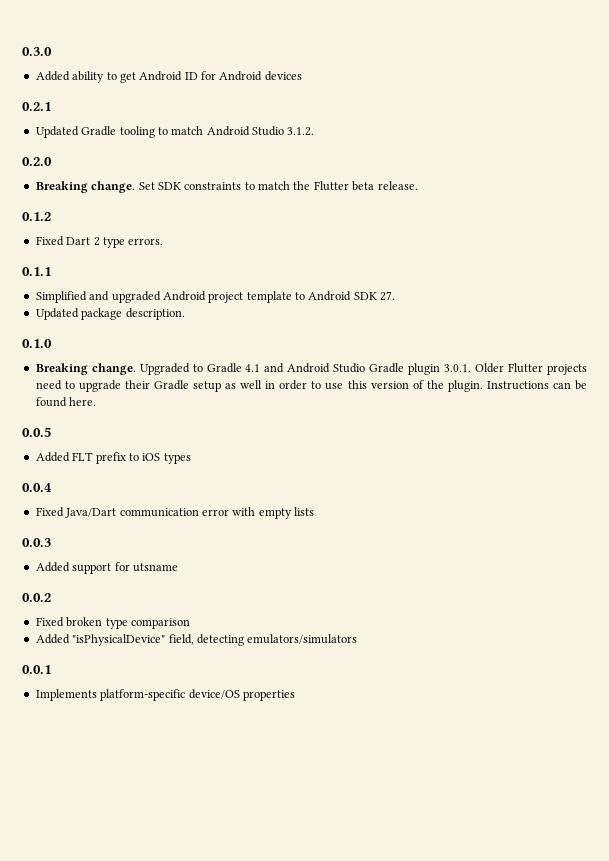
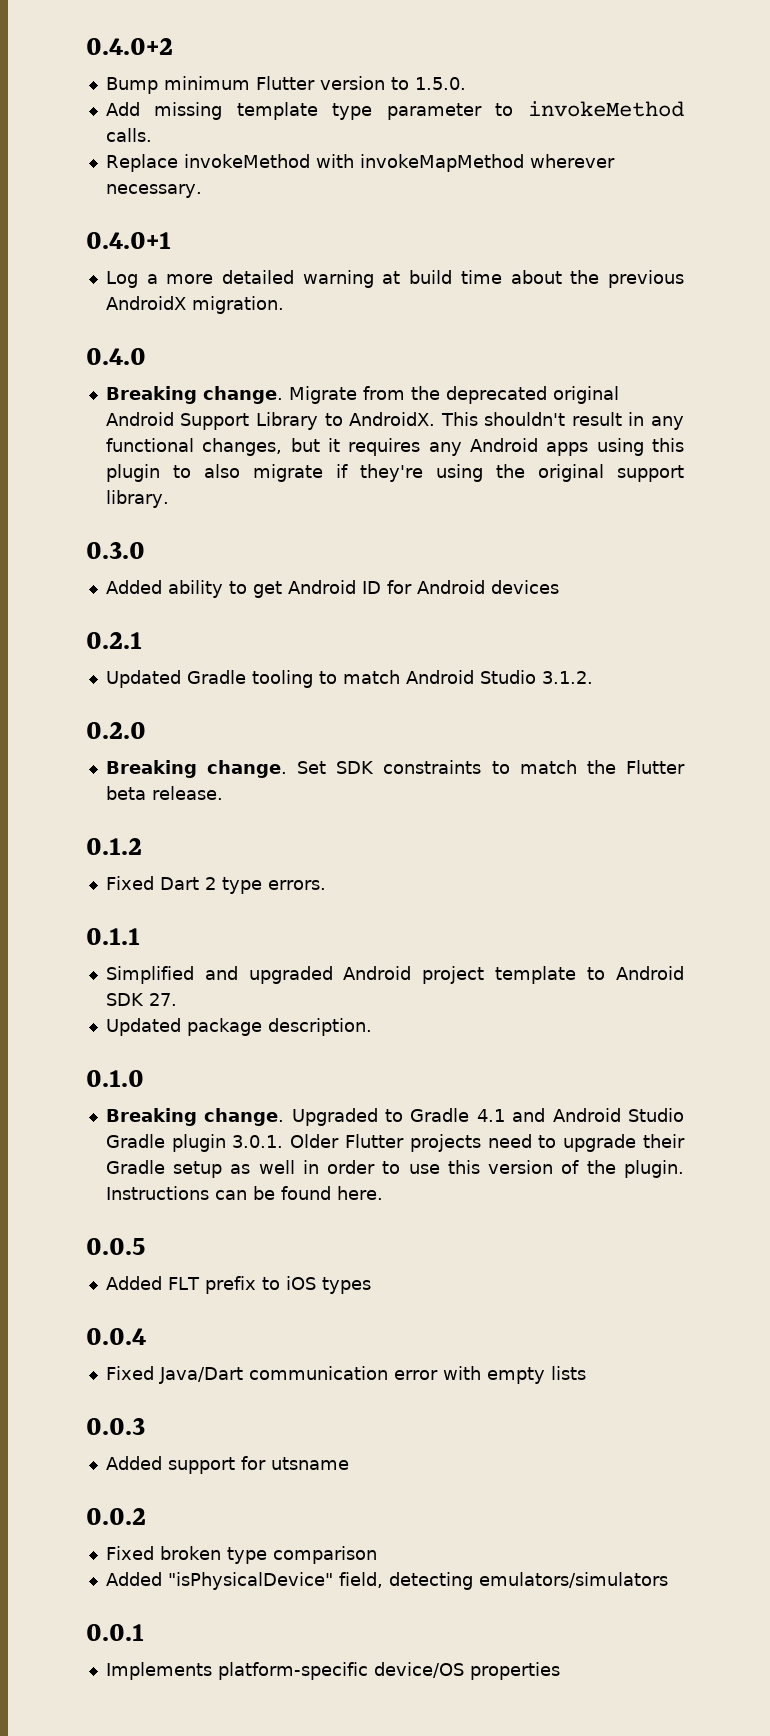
(22, 51) none -> [86,38,173,55] [105,76,466,94] [105,101,684,120] [105,128,152,142] [105,154,615,172] [105,184,202,198] [86,232,171,249] [105,270,685,288] [105,296,284,314] [86,348,146,365] [105,386,619,404] [105,412,684,430] [105,438,684,456] [105,464,685,482] [105,490,169,508] 0.4.0+2 // Bump minimum Flutter version to 1.5.0. // Add missing template type parameter to invokeMethod calls. // Replace invokeMethod with invokeMapMethod wherever necessary. // 0.4.0+1 // Log a more detailed warning at build time about the previous AndroidX migration. // 0.4.0 // Breaking change. Migrate from the deprecated original Android Support Library to AndroidX. This shouldn't result in any functional changes, but it requires any Android apps using this plugin to also migrate if they're using the original support library. //

